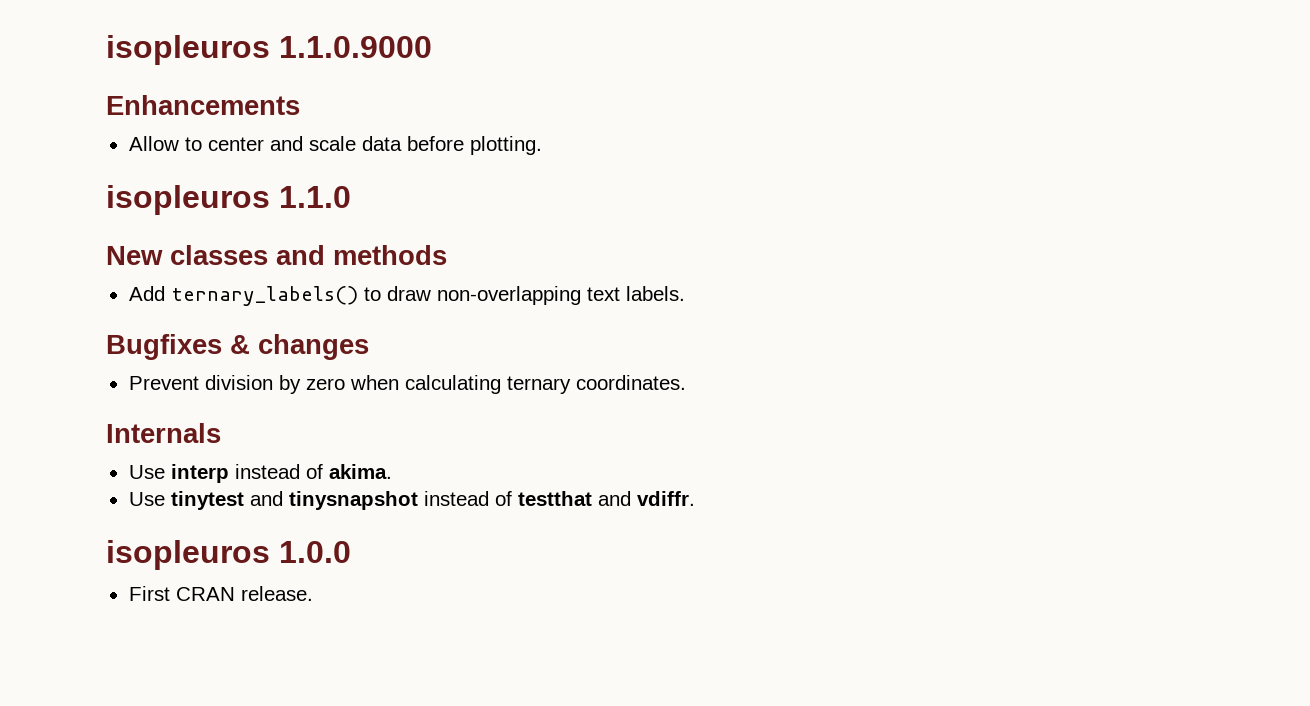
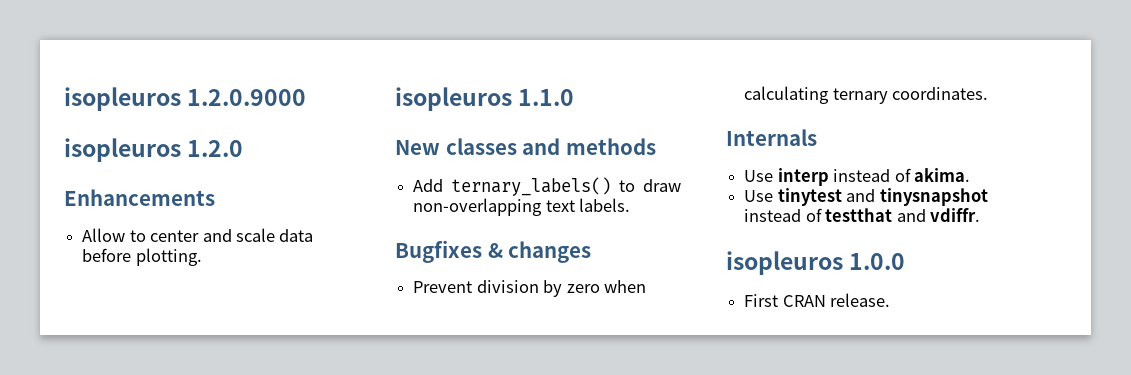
[106,35,432,65] isopleuros 1.1.0.9000 -> [64,87,307,111] [64,138,244,162] isopleuros 1.2.0.9000 // isopleuros 1.2.0

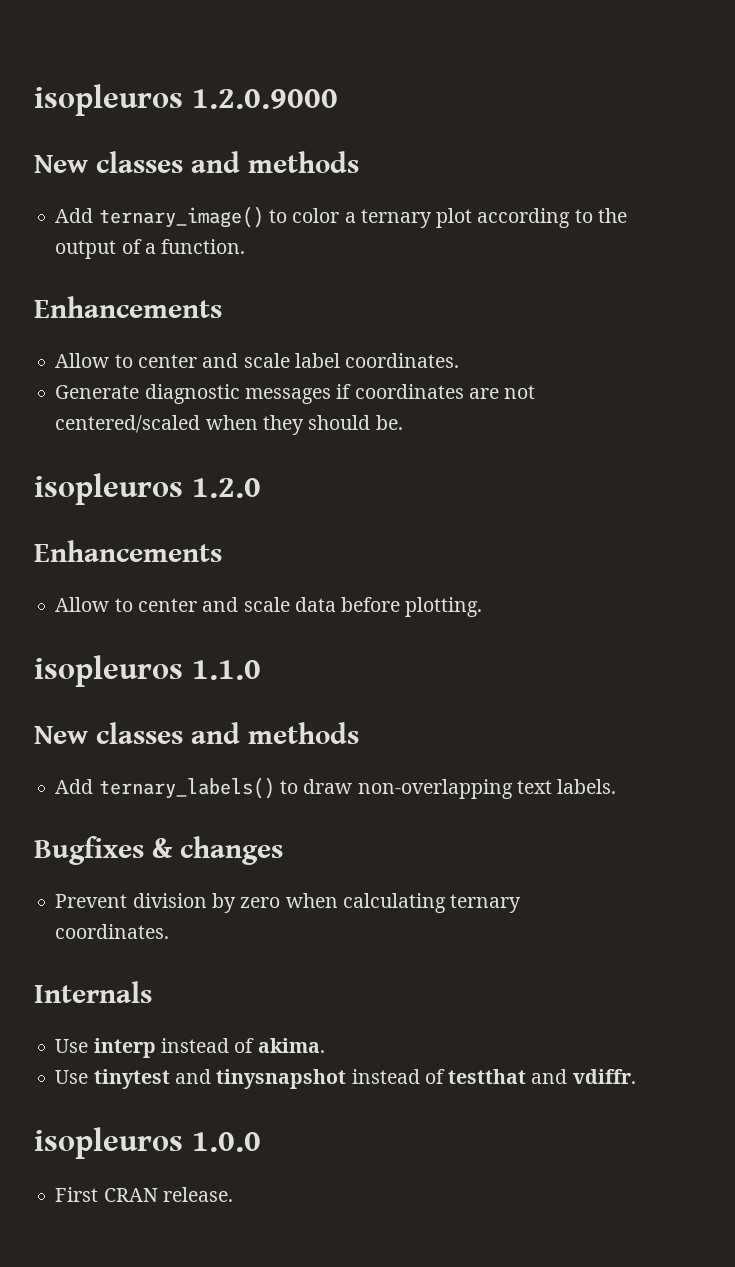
(307, 97) none -> [34,151,359,173] [55,206,627,228] [55,239,246,259] [34,296,222,318] [55,353,460,368] [55,384,536,404] [55,415,403,435] // New classes and methods // Add ternary_image() to color a ternary plot according to the output of a function. // Enhancements // Allow to center and scale label coordinates. // Generate diagnostic messages if coordinates are not centered/scaled when they should be.

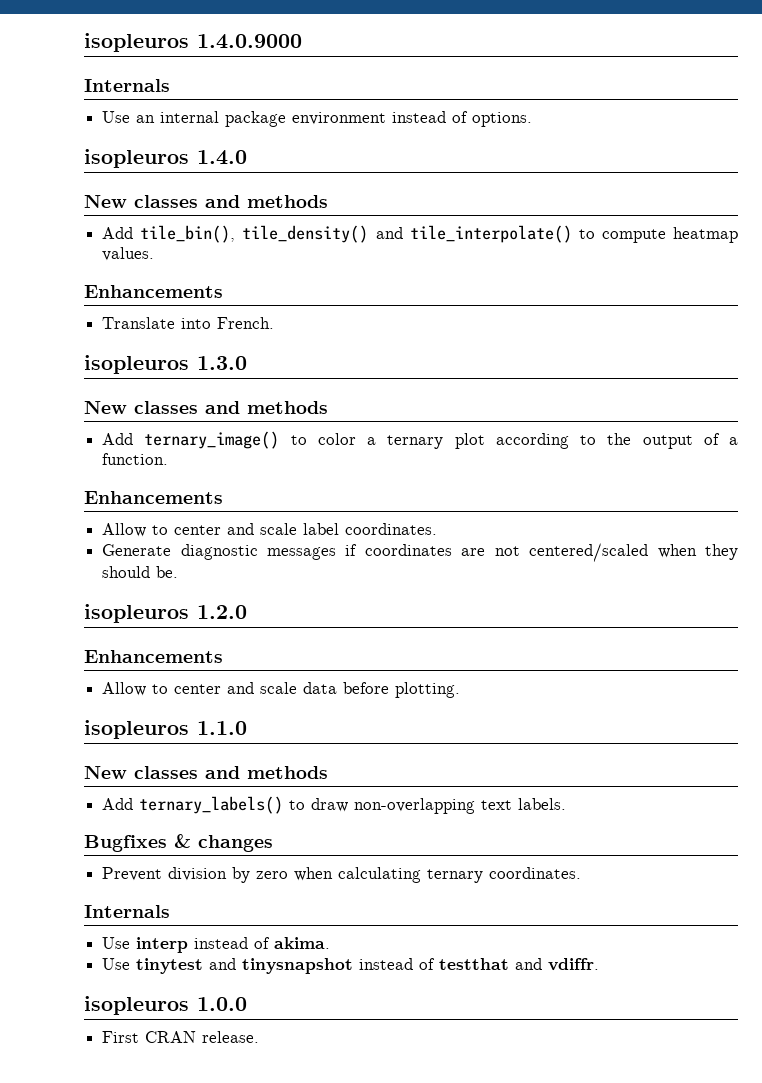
[34,84,338,116] isopleuros 1.2.0.9000 -> [84,33,302,52] [84,79,170,92] [102,111,533,127] [84,149,247,168] [84,195,328,208] [102,225,738,243] [102,247,155,261] [84,285,223,298] [102,317,275,329] [84,355,247,374] isopleuros 1.4.0.9000 // Internals // Use an internal package environment instead of options. // isopleuros 1.4.0 // New classes and methods // Add tile_bin(), tile_density() and tile_interpolate() to compute heatmap values. // Enhancements // Translate into French. // isopleuros 1.3.0

